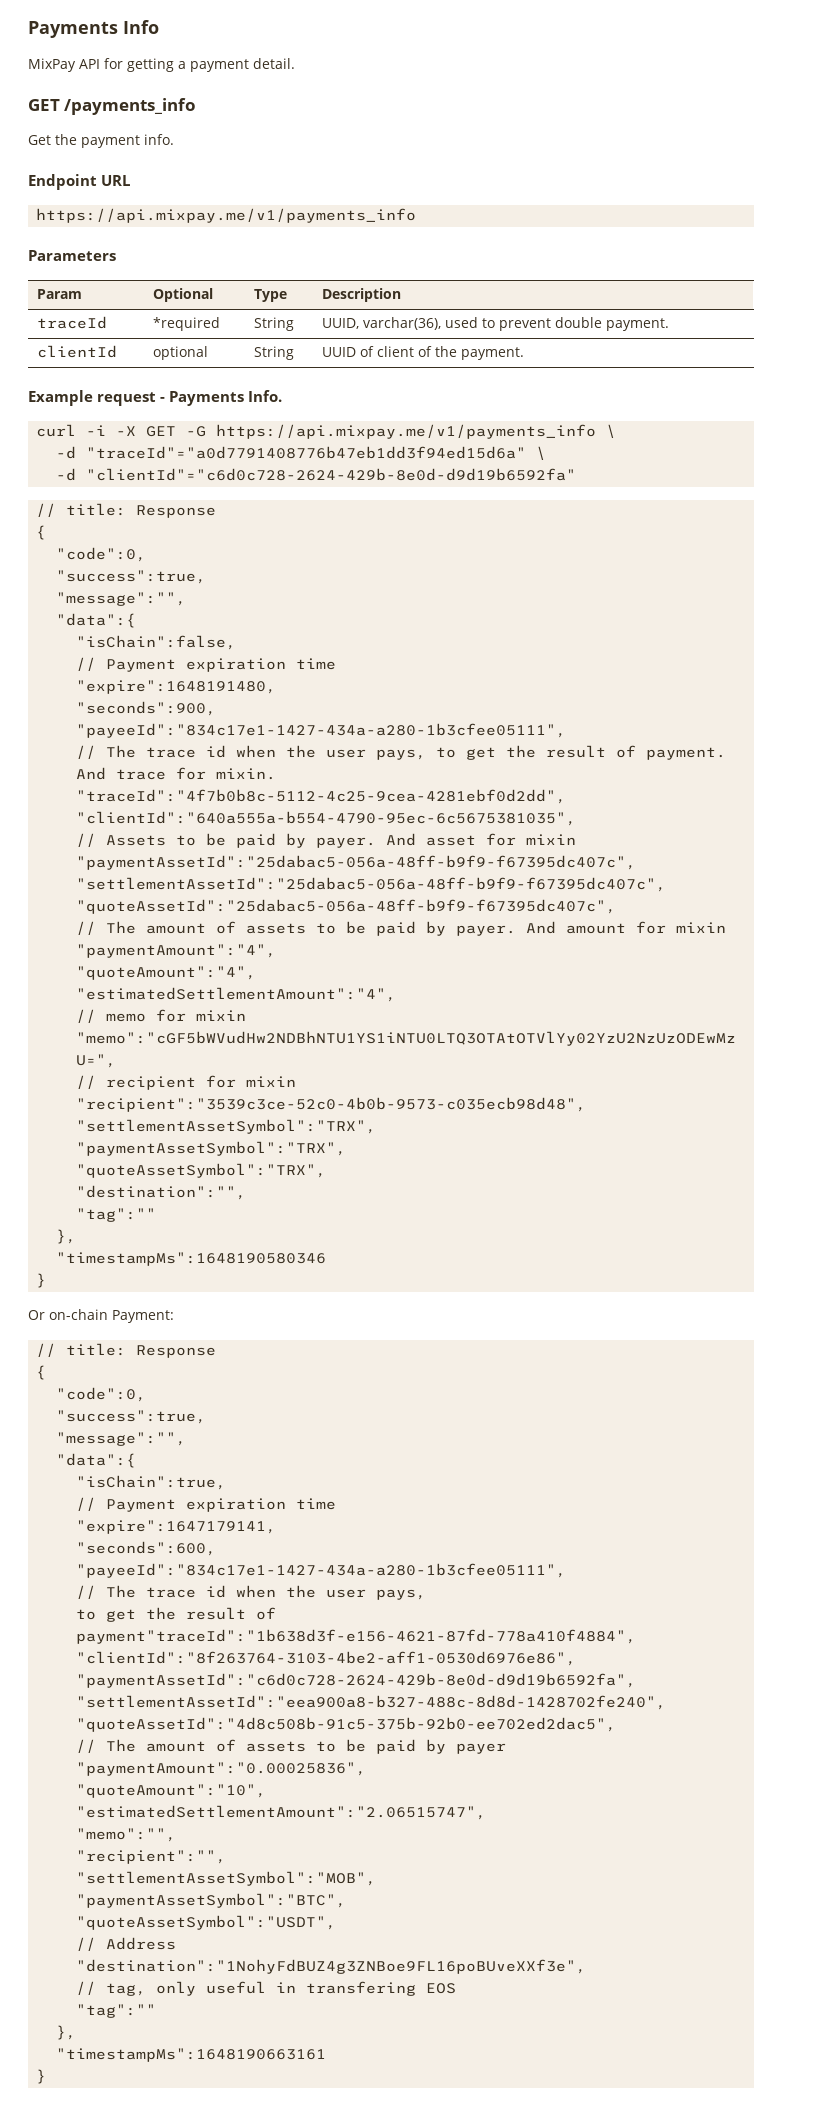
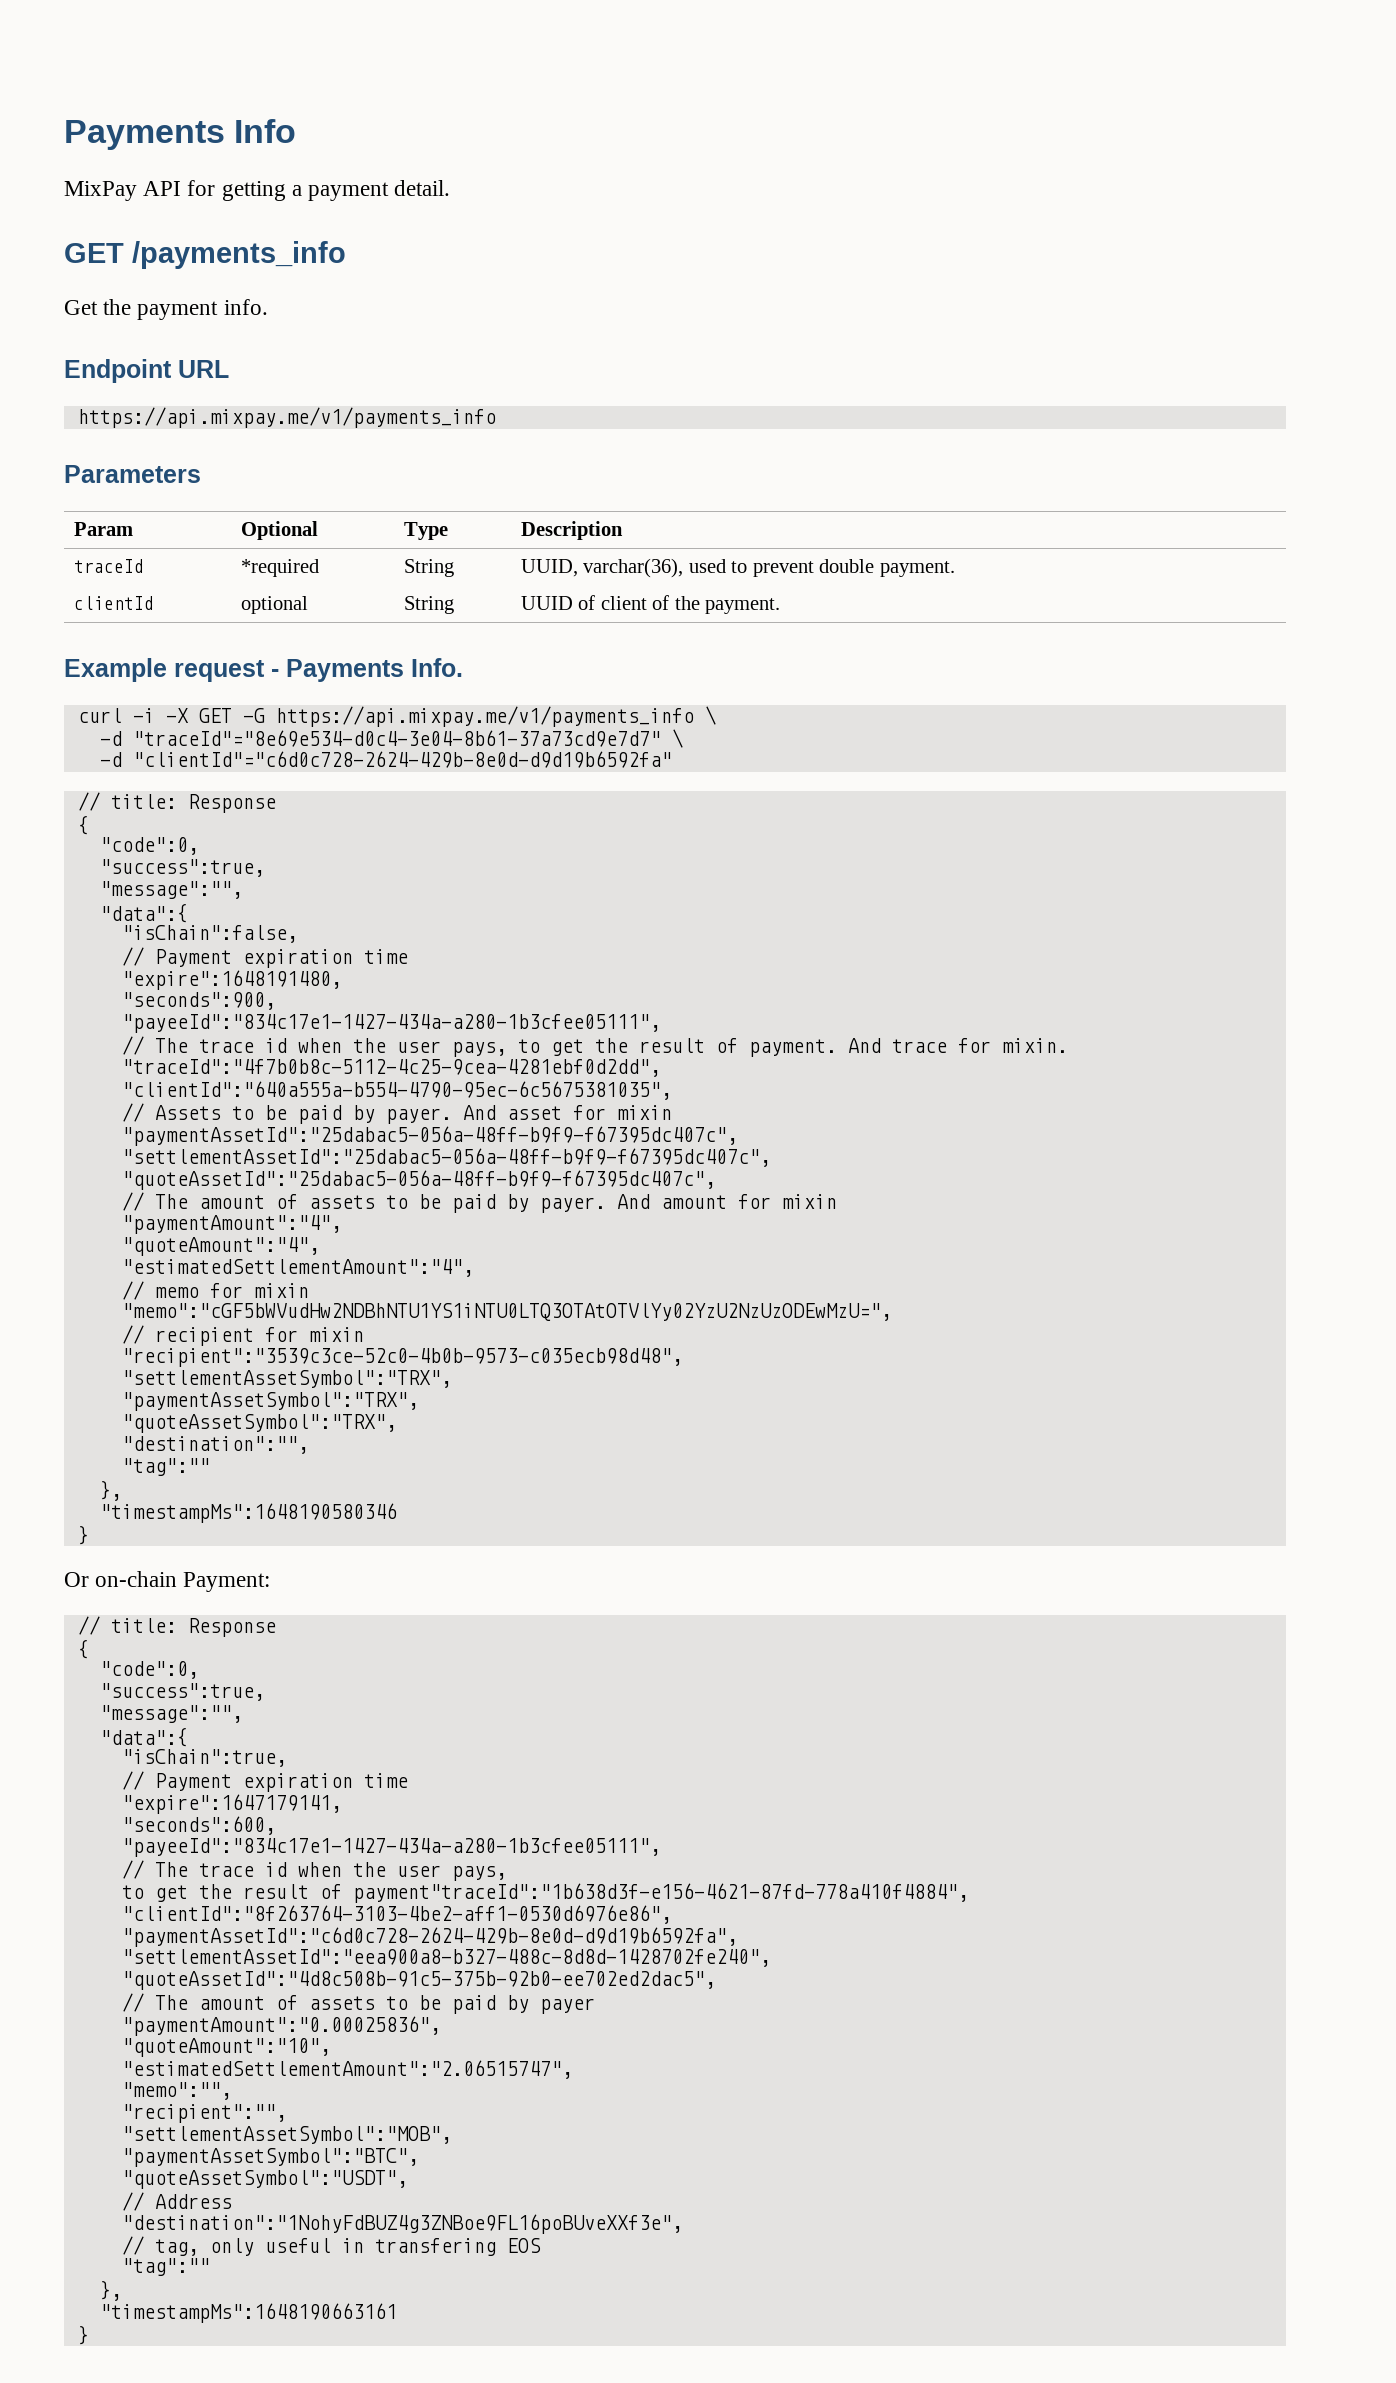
[86,446,527,459] "traceId"="a0d7791408776b47eb1dd3f94ed15d6a" -> [132,730,661,747] "traceId"="8e69e534-d0c4-3e04-8b61-37a73cd9e7d7"

